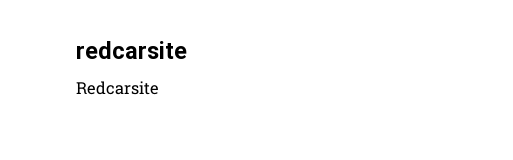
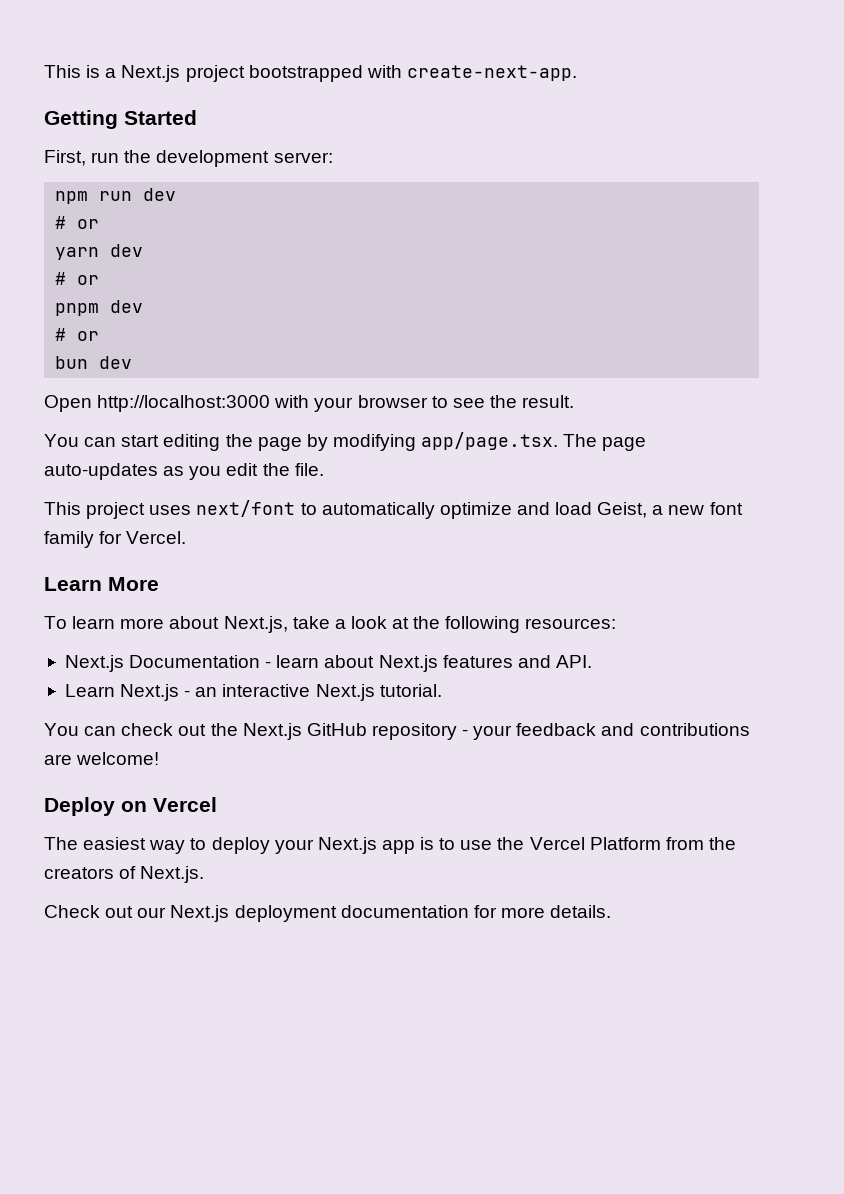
[76,41,187,59] [76,81,159,95] redcarsite // Redcarsite -> [44,65,577,82] [44,110,197,129] [44,150,333,167] [55,188,177,204] [55,216,100,229] [55,244,144,260] [55,272,100,285] [55,300,144,316] [55,328,100,341] [55,356,133,369] [44,395,575,412] [44,432,647,451] [44,463,324,480] [44,500,743,519] [44,531,187,548] [44,577,159,591] [44,616,617,633] [64,655,592,672] [64,684,442,701] [44,723,750,740] [44,752,160,765] [44,797,217,816] [44,837,736,854] [44,866,205,883] [44,905,612,922] This is a Next.js project bootstrapped with create-next-app. // Getting Started // First, run the development server: // npm run dev // # or // yarn dev // # or // pnpm dev // # or // bun dev // Open http://localhost:3000 with your browser to see the result. // You can start editing the page by modifying app/page.tsx. The page auto-updates as you edit the file. // This project uses next/font to automatically optimize and load Geist, a new font family for Vercel. // Learn More // To learn more about Next.js, take a look at the following resources: // Next.js Documentation - learn about Next.js features and API. // Learn Next.js - an interactive Next.js tutorial. // You can check out the Next.js GitHub repository - your feedback and contributions are welcome! // Deploy on Vercel // The easiest way to deploy your Next.js app is to use the Vercel Platform from the creators of Next.js. // Check out our Next.js deployment documentation for more details.

